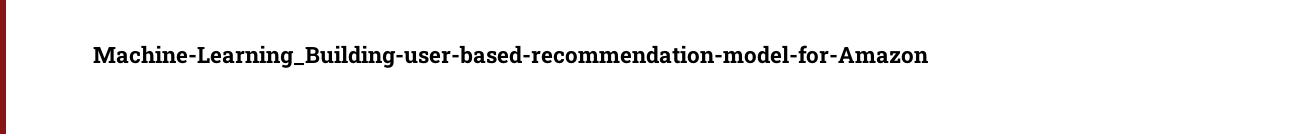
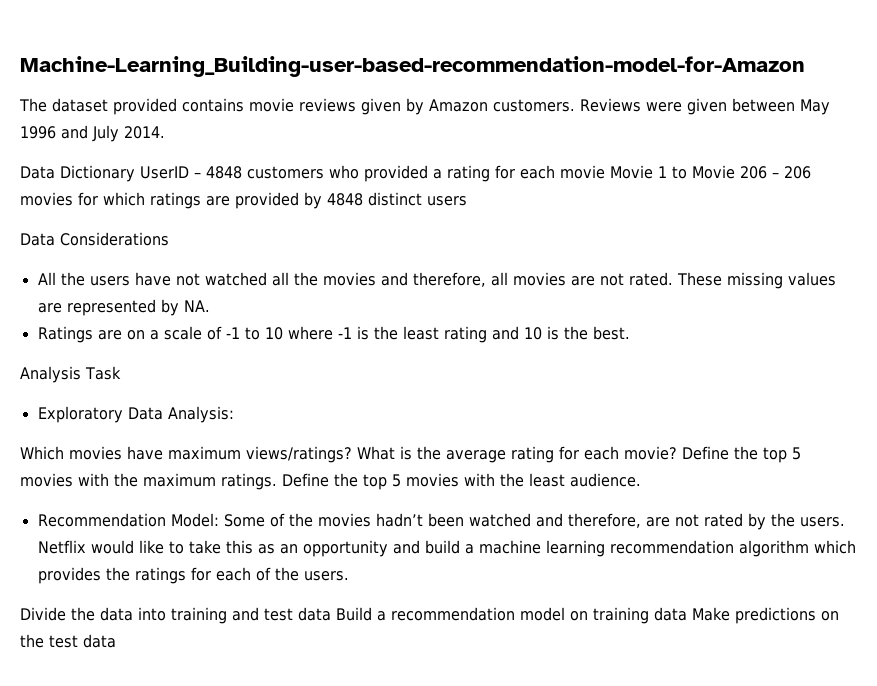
(928, 56) none -> [19,98,830,115] [20,125,165,142] [20,165,811,182] [20,192,467,209] [20,232,169,246] [37,272,836,289] [37,299,210,316] [37,326,630,343] [20,366,121,383] [37,406,234,423] [20,446,801,463] [20,473,641,490] [37,513,845,530] [37,540,856,557] [37,567,349,584] [20,607,839,624] [20,634,116,648] // The dataset provided contains movie reviews given by Amazon customers. Reviews were given between May 1996 and July 2014. // Data Dictionary UserID – 4848 customers who provided a rating for each movie Movie 1 to Movie 206 – 206 movies for which ratings are provided by 4848 distinct users // Data Considerations // All the users have not watched all the movies and therefore, all movies are not rated. These missing values are represented by NA. // Ratings are on a scale of -1 to 10 where -1 is the least rating and 10 is the best. // Analysis Task // Exploratory Data Analysis: // Which movies have maximum views/ratings? What is the average rating for each movie? Define the top 5 movies with the maximum ratings. Define the top 5 movies with the least audience. // Recommendation Model: Some of the movies hadn’t been watched and therefore, are not rated by the users. Netflix would like to take this as an opportunity and build a machine learning recommendation algorithm which provides the ratings for each of the users. // Divide the data into training and test data Build a recommendation model on training data Make predictions on the test data

